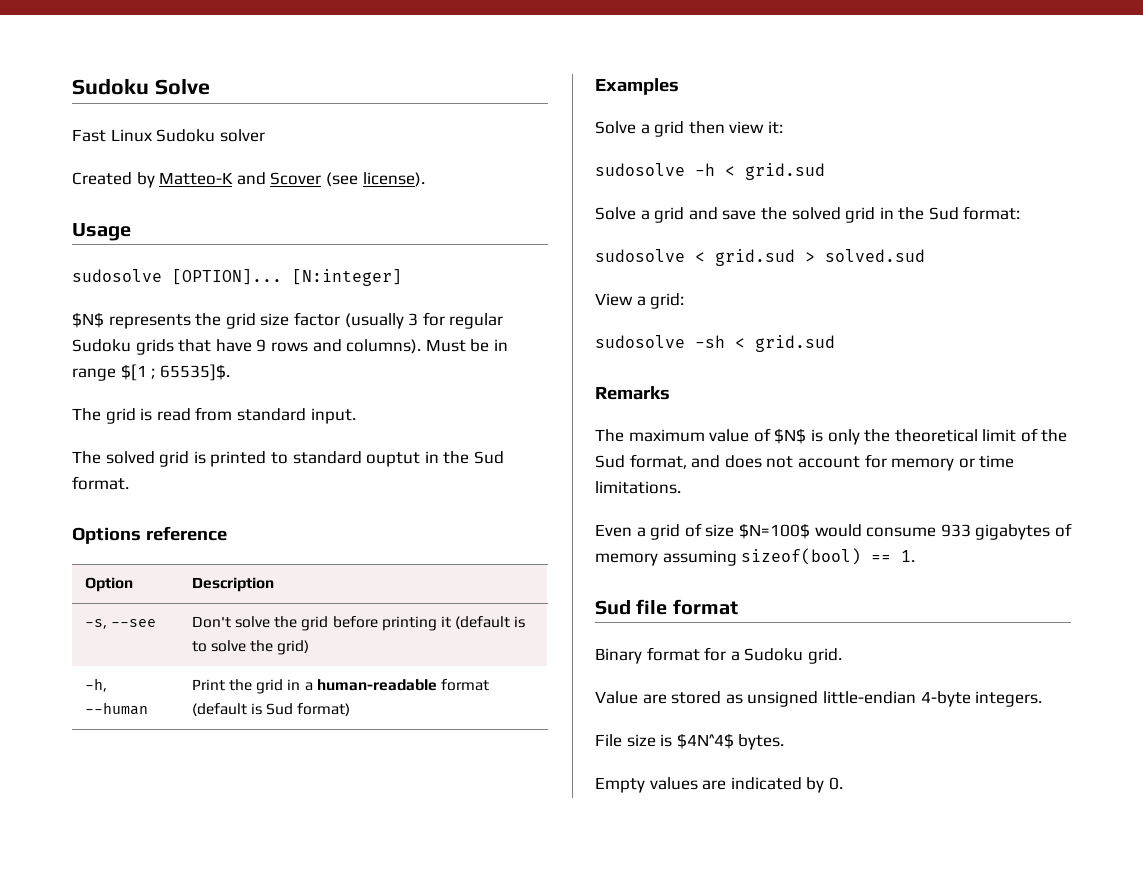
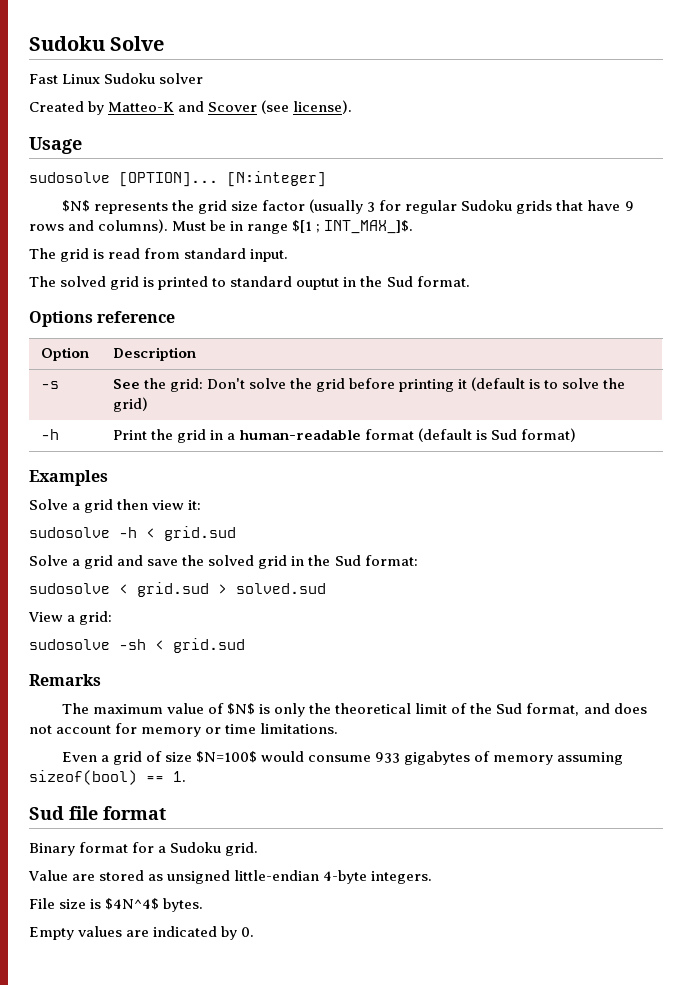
[159,364,230,381] 65535]$. -> [324,220,414,234] INT_MAX_]$.
[84,619,157,629] -s, --see | -> [40,381,59,389] [112,378,203,392] -s | See the grid:
[84,678,107,692] [84,702,148,715] -h, --human -> [40,429,59,440] -h

